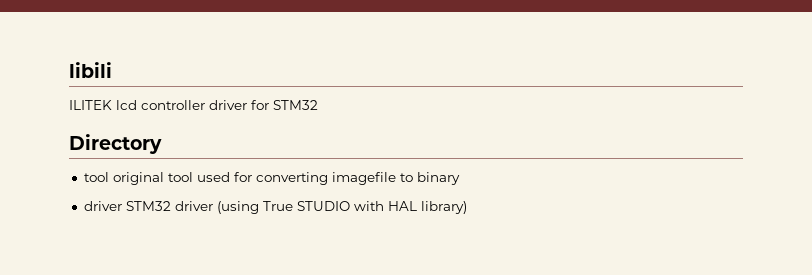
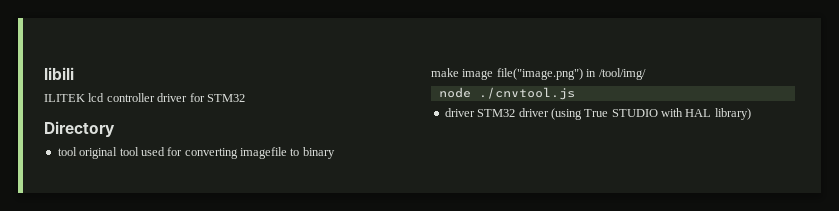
(460, 178) none -> [431,68,646,80] [438,87,575,100] // make image file("image.png") in /tool/img/ // node ./cnvtool.js

